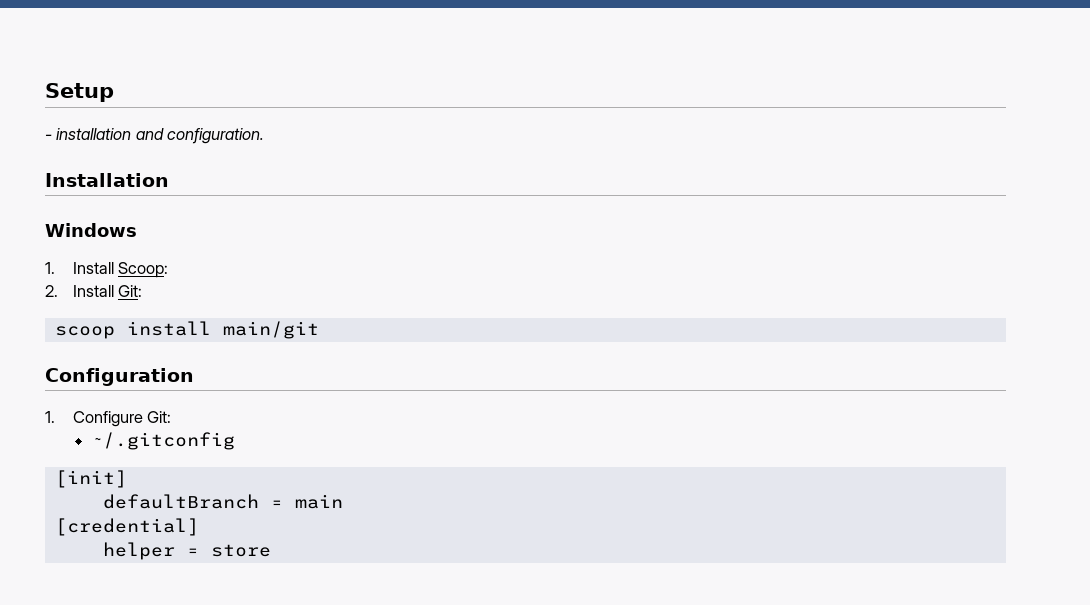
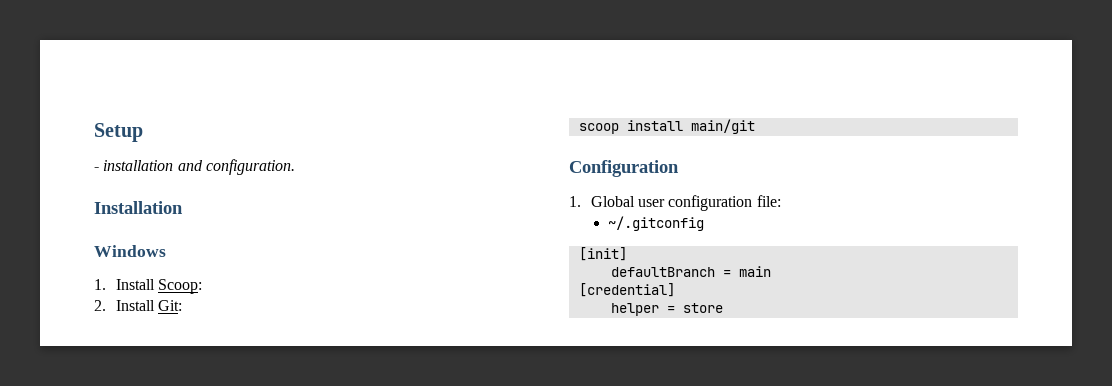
[72,411,172,427] Configure Git: -> [590,195,781,211] Global user configuration file:

